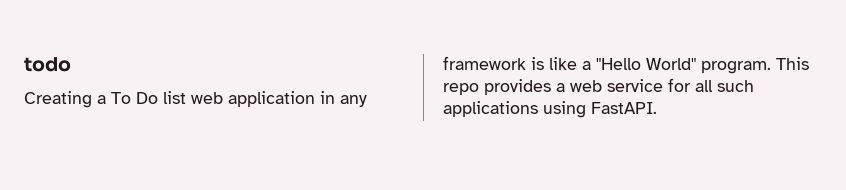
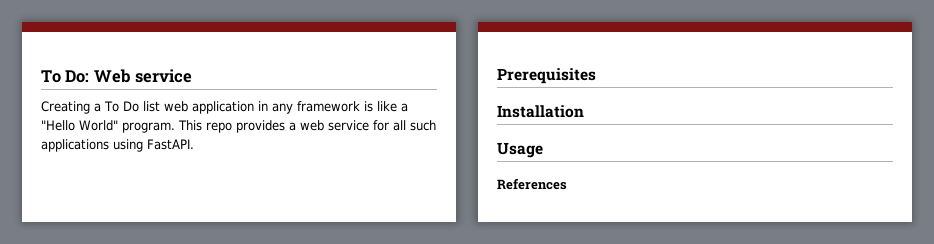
[24,57,71,72] todo -> [41,69,193,83] To Do: Web service
(657, 108) none -> [497,68,596,84] [497,105,584,118] [497,142,543,158] [497,178,567,190] // Prerequisites // Installation // Usage // References

